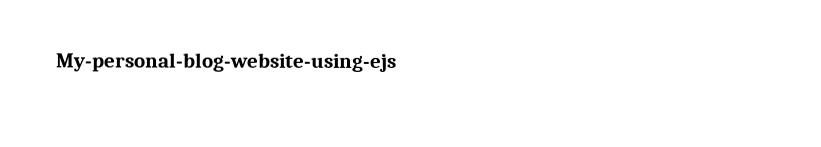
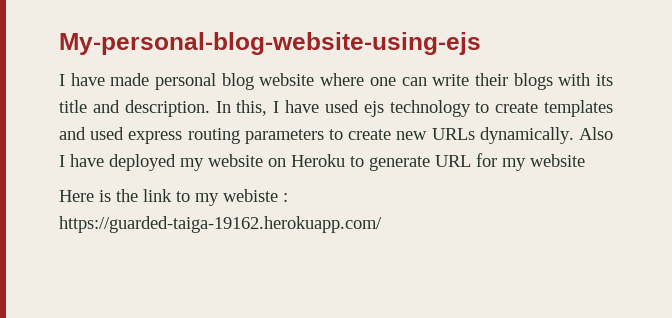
(397, 62) none -> [59,73,613,90] [59,100,613,117] [59,127,613,144] [59,153,585,171] [59,189,288,206] [59,216,382,233] // I have made personal blog website where one can write their blogs with its title and description. In this, I have used ejs technology to create templates and used express routing parameters to create new URLs dynamically. Also I have deployed my website on Heroku to generate URL for my website // Here is the link to my webiste : https://guarded-taiga-19162.herokuapp.com/

